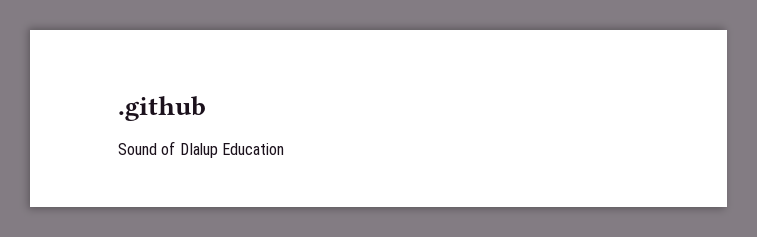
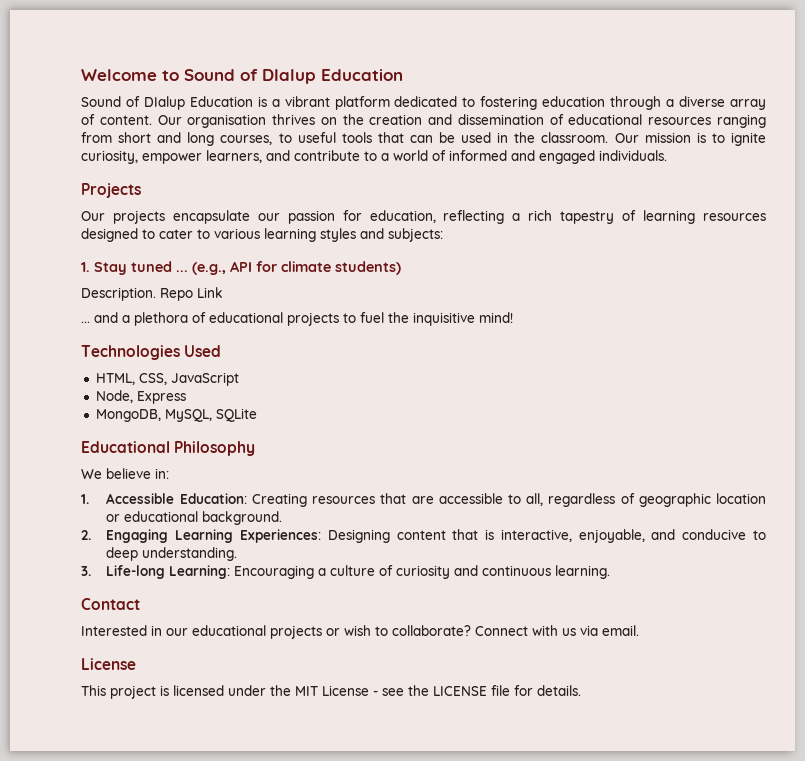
[118,96,206,121] [118,141,284,158] .github // Sound of DIalup Education -> [81,69,403,84] [81,96,766,110] [81,114,766,128] [81,132,766,146] [81,150,667,164] [81,183,141,198] [81,210,766,224] [81,228,443,242] [81,261,401,275] [81,287,223,301] [81,312,513,326] [81,345,222,360] [95,372,239,386] [95,390,186,404] [95,408,257,422] [81,441,256,456] [81,468,169,479] [81,493,766,507] [106,511,283,525] [81,529,767,543] [106,547,238,561] [81,565,611,579] [81,598,140,610] [81,625,639,639] [81,658,136,670] [81,685,581,699] Welcome to Sound of DIalup Education // Sound of DIalup Education is a vibrant platform dedicated to fostering education through a diverse array of content. Our organisation thrives on the creation and dissemination of educational resources ranging from short and long courses, to useful tools that can be used in the classroom. Our mission is to ignite curiosity, empower learners, and contribute to a world of informed and engaged individuals. // Projects // Our projects encapsulate our passion for education, reflecting a rich tapestry of learning resources designed to cater to various learning styles and subjects: // 1. Stay tuned ... (e.g., API for climate students) // Description. Repo Link // ... and a plethora of educational projects to fuel the inquisitive mind! // Technologies Used // HTML, CSS, JavaScript // Node, Express // MongoDB, MySQL, SQLite // Educational Philosophy // We believe in: // 1. Accessible Education: Creating resources that are accessible to all, regardless of geographic location or educational background. // 2. Engaging Learning Experiences: Designing content that is interactive, enjoyable, and conducive to deep understanding. // 3. Life-long Learning: Encouraging a culture of curiosity and continuous learning. // Contact // Interested in our educational projects or wish to collaborate? Connect with us via email. // License // This project is licensed under the MIT License - see the LICENSE file for details.

